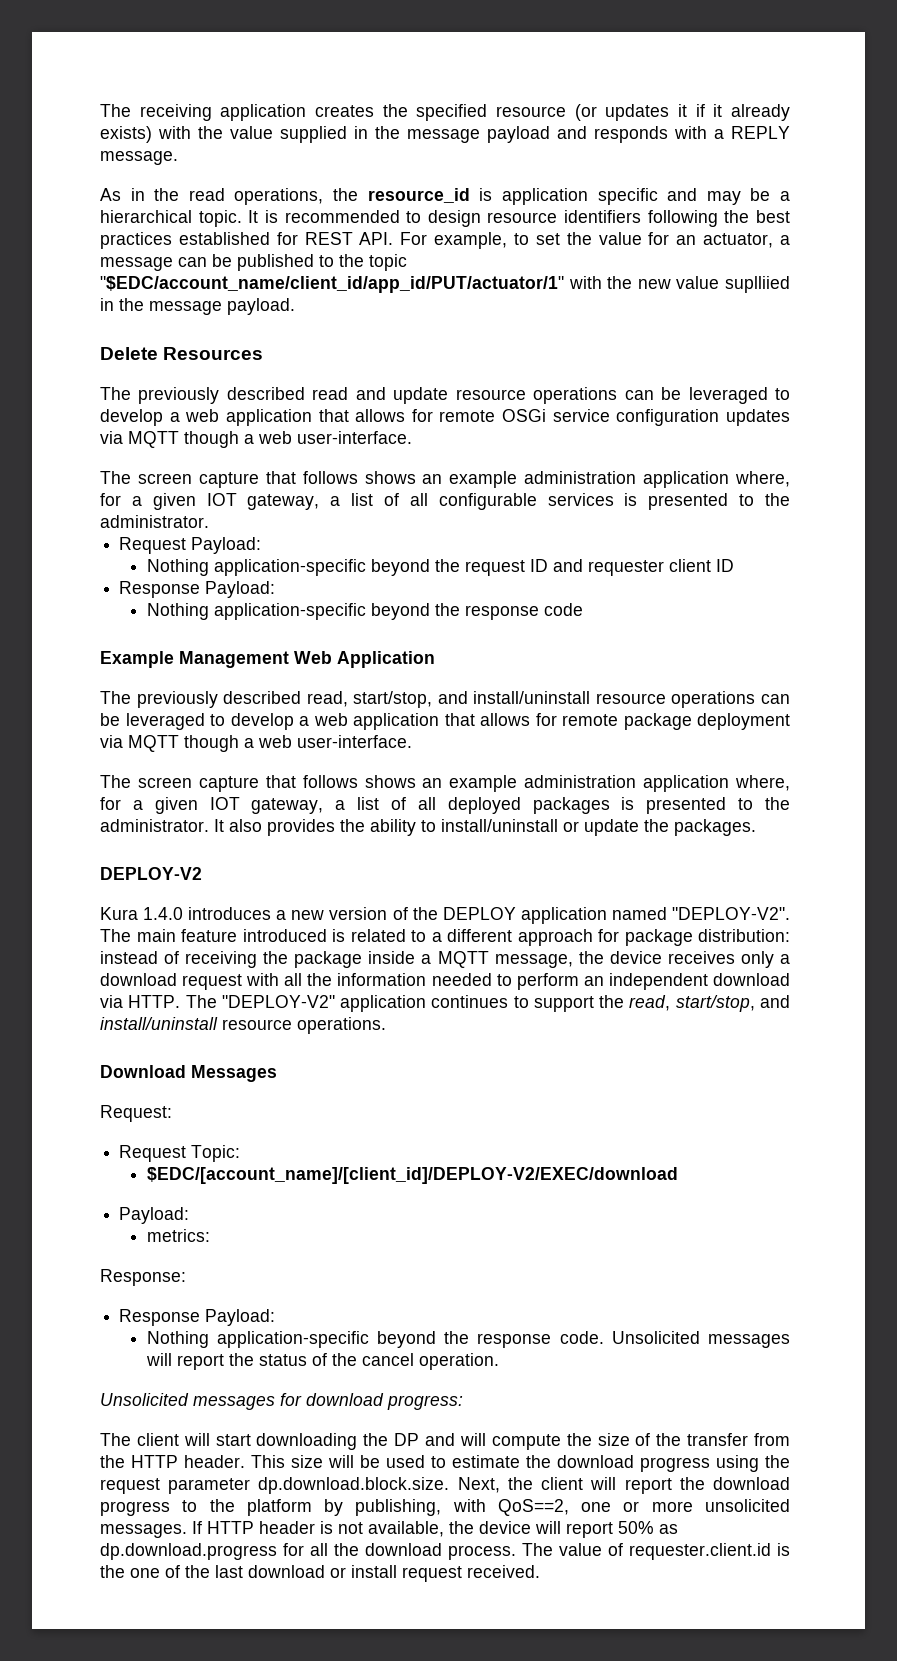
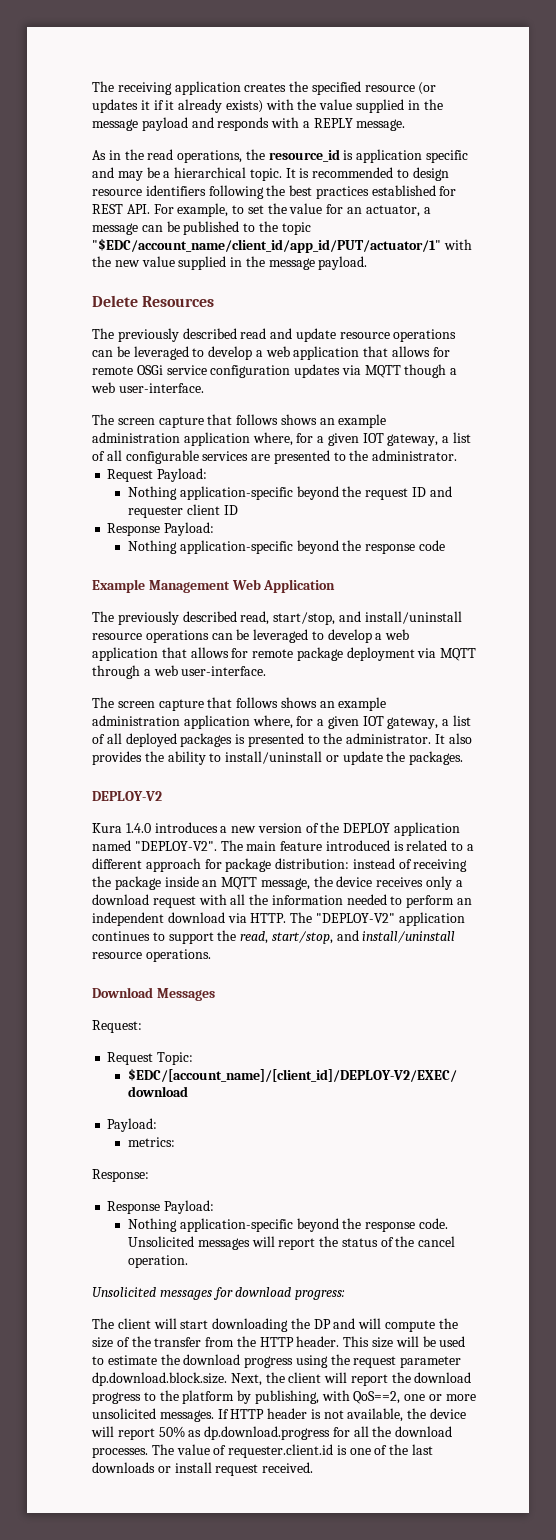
[725,276,791,293] suplliied -> [178,256,227,270] supplied
[624,493,638,506] is -> [251,454,271,461] are
[184,735,239,752] though -> [92,665,140,679] through
[421,954,432,964] a -> [202,880,218,887] an
[448,1545,516,1560] process. -> [92,1447,148,1458] processes.
[100,1565,125,1578] the -> (347, 1450) none
[248,1565,325,1578] download -> [92,1462,155,1473] downloads

